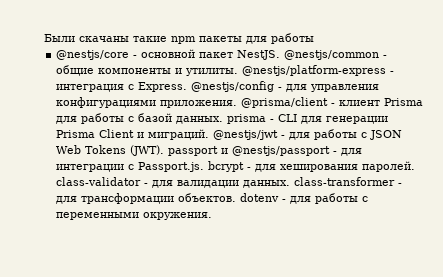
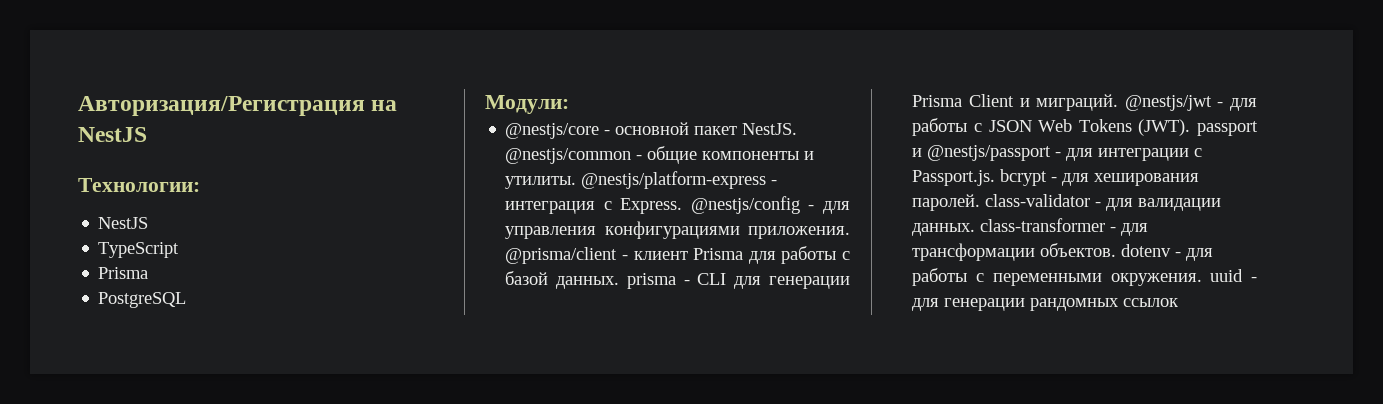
[44,33,314,44] Были скачаны такие npm пакеты для работы -> [78,96,398,116] [78,127,147,142] [78,178,200,192] [98,217,149,229] [98,242,180,258] [98,267,149,279] [98,292,187,308] [485,95,569,114] Авторизация/Регистрация на NestJS // Технологии: // NestJS // TypeScript // Prisma // PostgreSQL // Модули:
(213, 216) none -> [1210,269,1257,282] [912,298,1179,311] uuid - для генерации рандомных ссылок

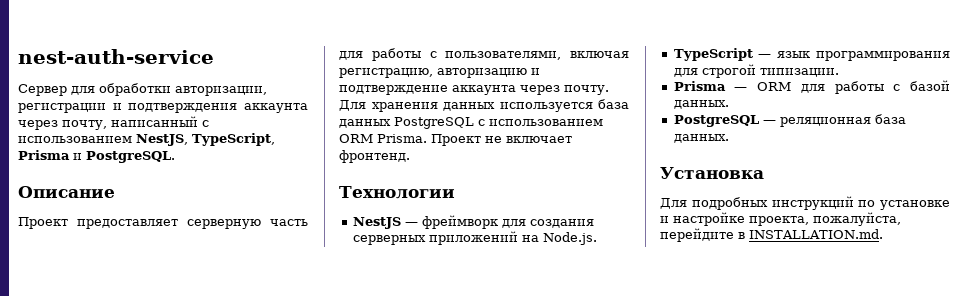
[78,96,398,116] [78,127,147,142] [78,178,200,192] [98,217,149,229] [98,242,180,258] [98,267,149,279] [98,292,187,308] [485,95,569,114] [505,122,798,139] [505,146,815,164] [505,171,778,189] [505,196,850,214] [505,221,850,239] [505,247,744,264] Авторизация/Регистрация на NestJS // Технологии: // NestJS // TypeScript // Prisma // PostgreSQL // Модули: // @nestjs/core - основной пакет NestJS. @nestjs/common - общие компоненты и утилиты. @nestjs/platform-express - интеграция с Express. @nestjs/config - для управления конфигурациями приложения. @prisma/client - клиент Prisma -> [18,49,214,64] [18,83,267,96] [18,103,308,113] [18,116,209,130] [18,133,275,146] [18,150,175,163] [18,186,115,198] [18,217,308,229] [339,48,629,61] [339,68,540,78] [339,85,609,95] [339,99,629,112] [339,117,603,129] [339,134,572,146] [339,150,410,163] [339,186,455,199] [352,215,594,229] [352,231,597,245] [673,48,950,61] [673,64,839,78] [673,81,792,91] nest-auth-service // Сервер для обработки авторизации, регистрации и подтверждения аккаунта через почту, написанный с использованием NestJS, TypeScript, Prisma и PostgreSQL. // Описание // Проект предоставляет серверную часть для работы с пользователями, включая регистрацию, авторизацию и подтверждение аккаунта через почту. Для хранения данных используется база данных PostgreSQL с использованием ORM Prisma. Проект не включает фронтенд. // Технологии // NestJS — фреймворк для создания серверных приложений на Node.js. // TypeScript — язык программирования для строгой типизации. // Prisma — ORM
[626,273,850,289] [912,94,1257,111] [912,118,1258,136] [912,145,1203,161] [912,169,1200,186] [912,194,1222,211] [912,218,1149,236] [912,243,1214,261] [912,268,1257,286] [912,298,1179,311] prisma - CLI для генерации Prisma Client и миграций. @nestjs/jwt - для работы с JSON Web Tokens (JWT). passport и @nestjs/passport - для интеграции с Passport.js. bcrypt - для хеширования паролей. class-validator - для валидации данных. class-transformer - для трансформации объектов. dotenv - для работы с переменными окружения. uuid - для генерации рандомных ссылок -> [673,114,906,127] [673,134,729,143] [660,167,764,179] [660,196,950,210] [660,212,901,226] [660,228,883,242] // PostgreSQL — реляционная база данных. // Установка // Для подробных инструкций по установке и настройке проекта, пожалуйста, перейдите в INSTALLATION.md.

